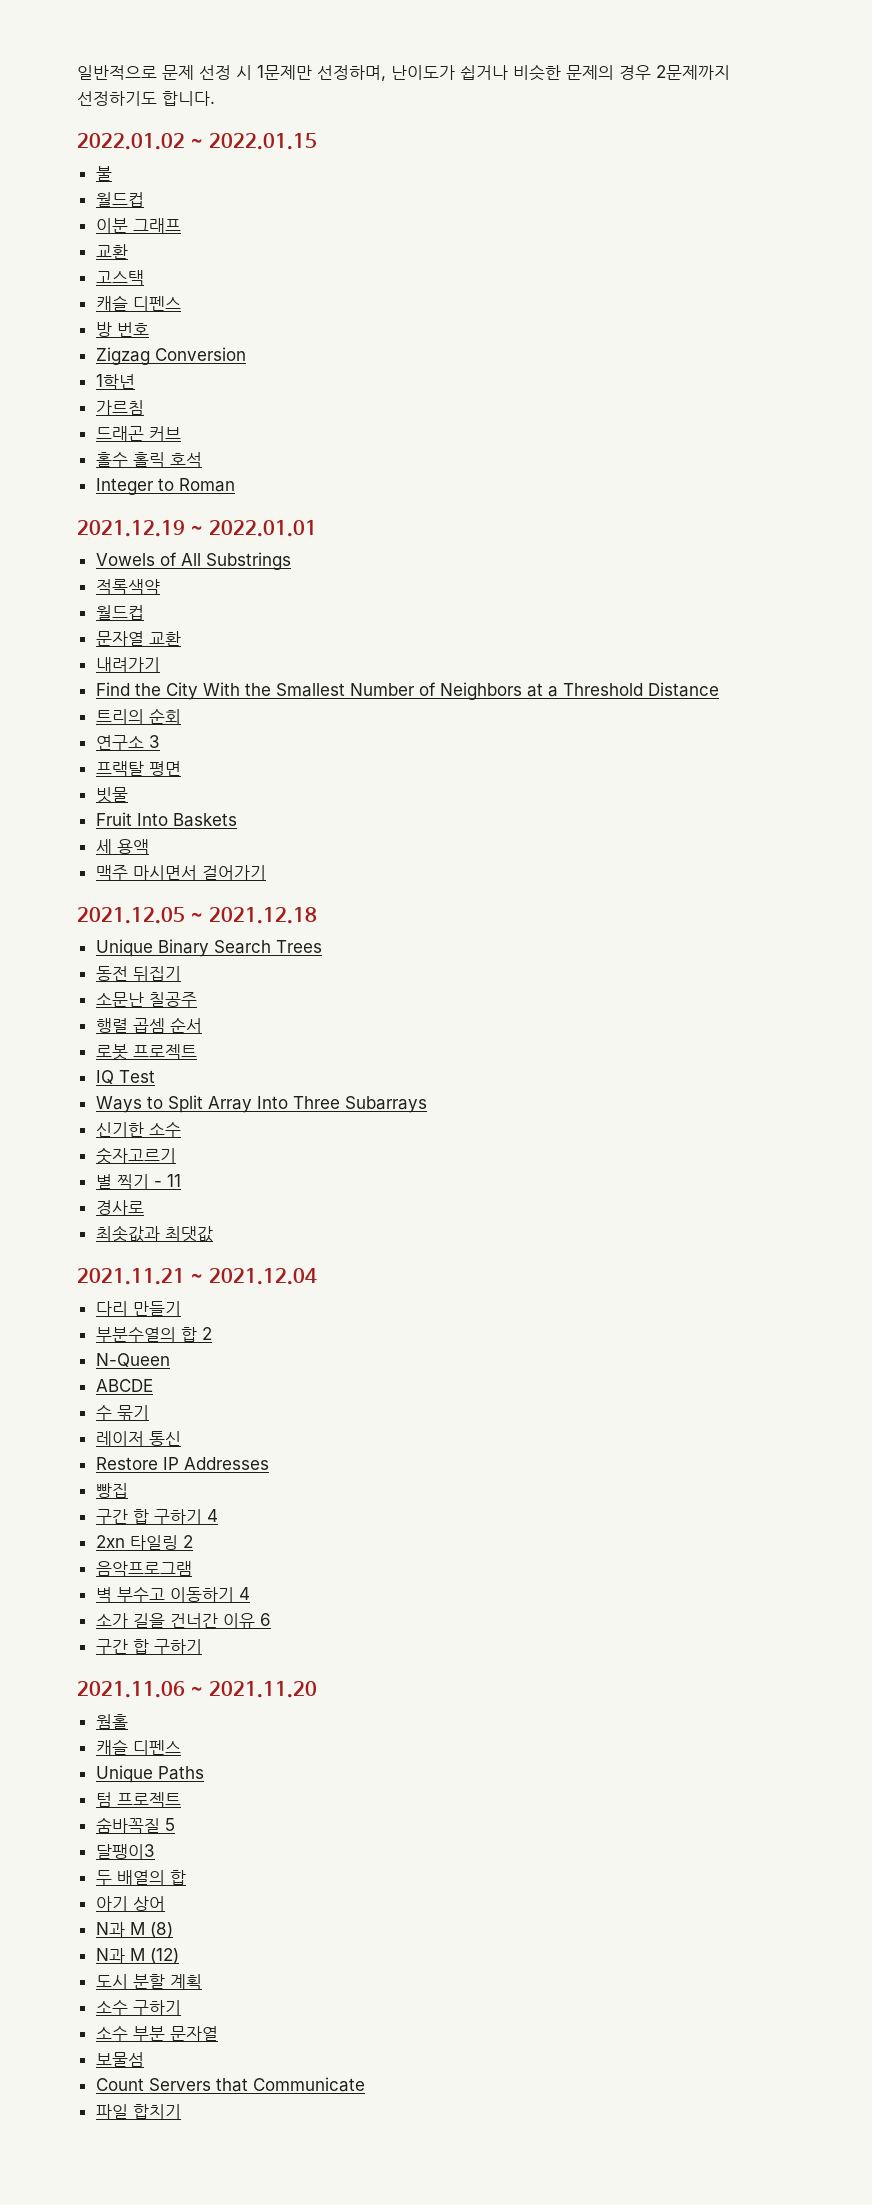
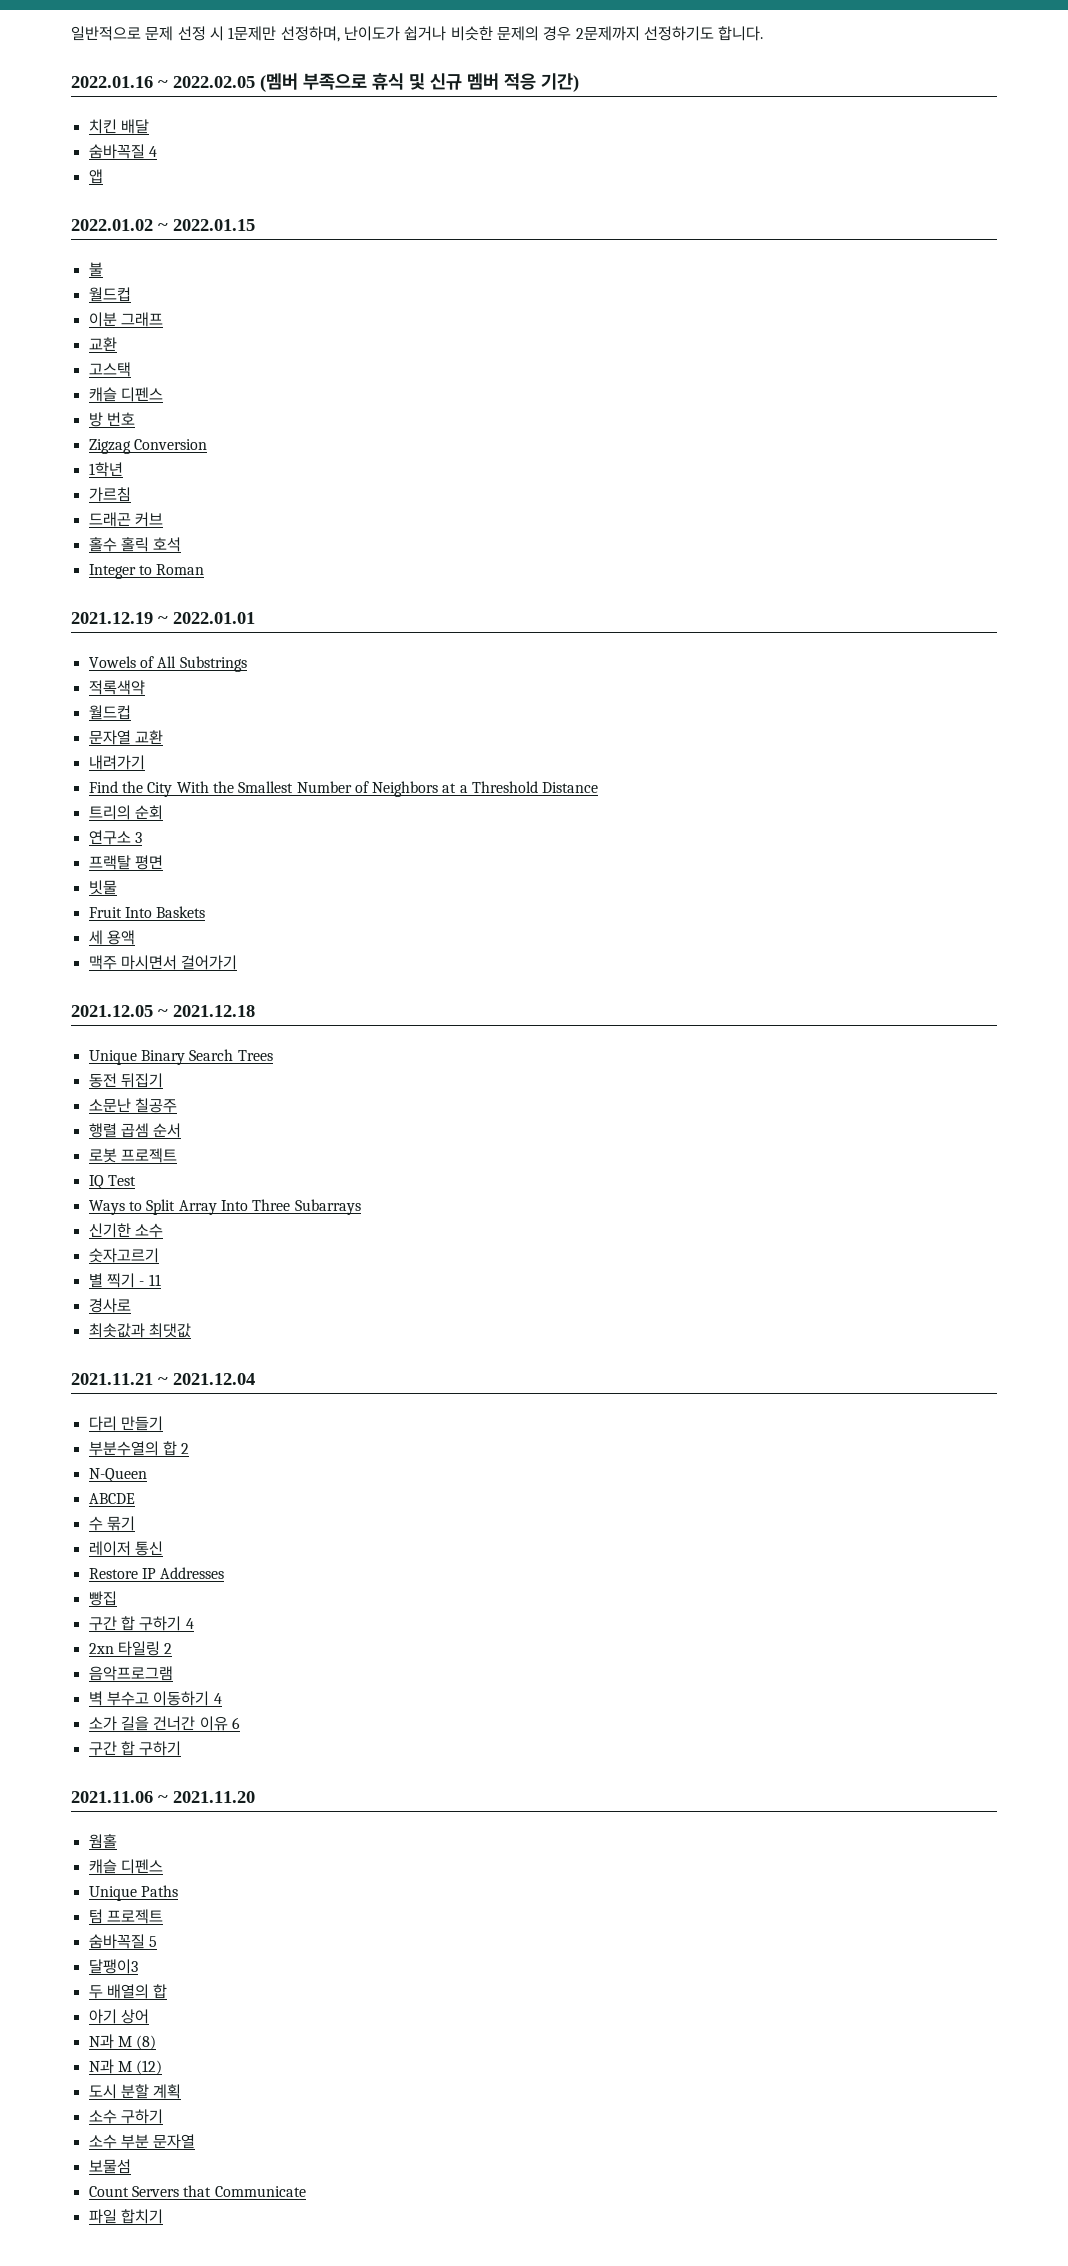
(215, 98) none -> [71,73,579,92] [88,119,149,134] [88,144,157,159] [88,169,103,184] // 2022.01.16 ~ 2022.02.05 (멤버 부족으로 휴식 및 신규 멤버 적응 기간) // 치킨 배달 // 숨바꼭질 4 // 앱

